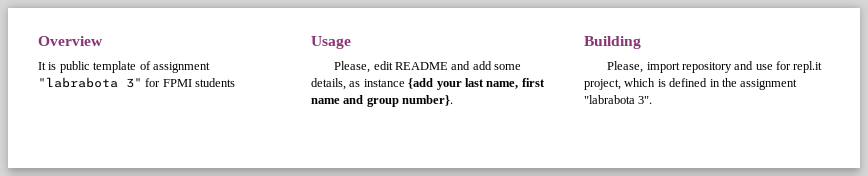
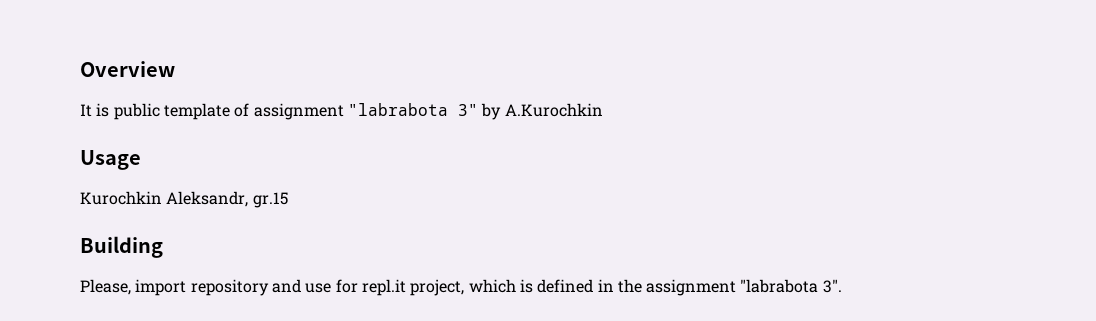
[145,78,236,87] [311,36,351,49] [334,61,522,73] [311,78,545,90] [311,95,454,107] for FPMI students // Usage // Please, edit README and add some details, as instance {add your last name, first name and group number}. -> [481,103,603,120] [80,150,141,170] [80,191,288,208] by A.Kurochkin // Usage // Kurochkin Aleksandr, gr.15

